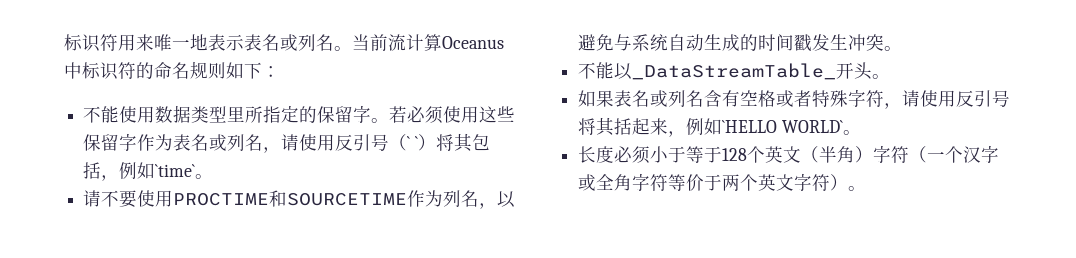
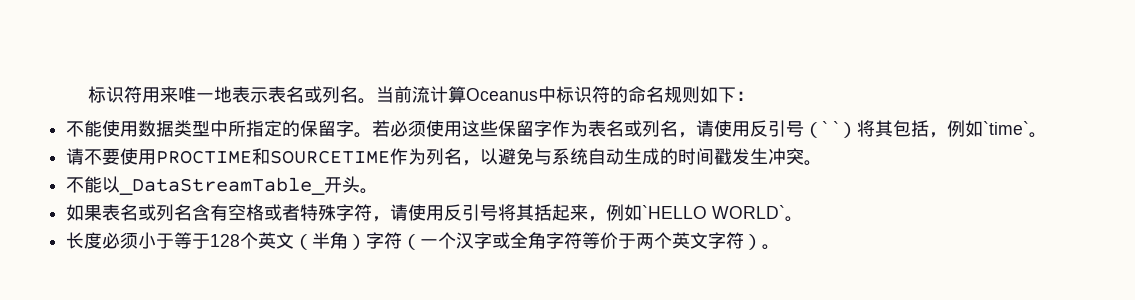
[227,106,246,122] 里 -> [210,120,229,137] 中

